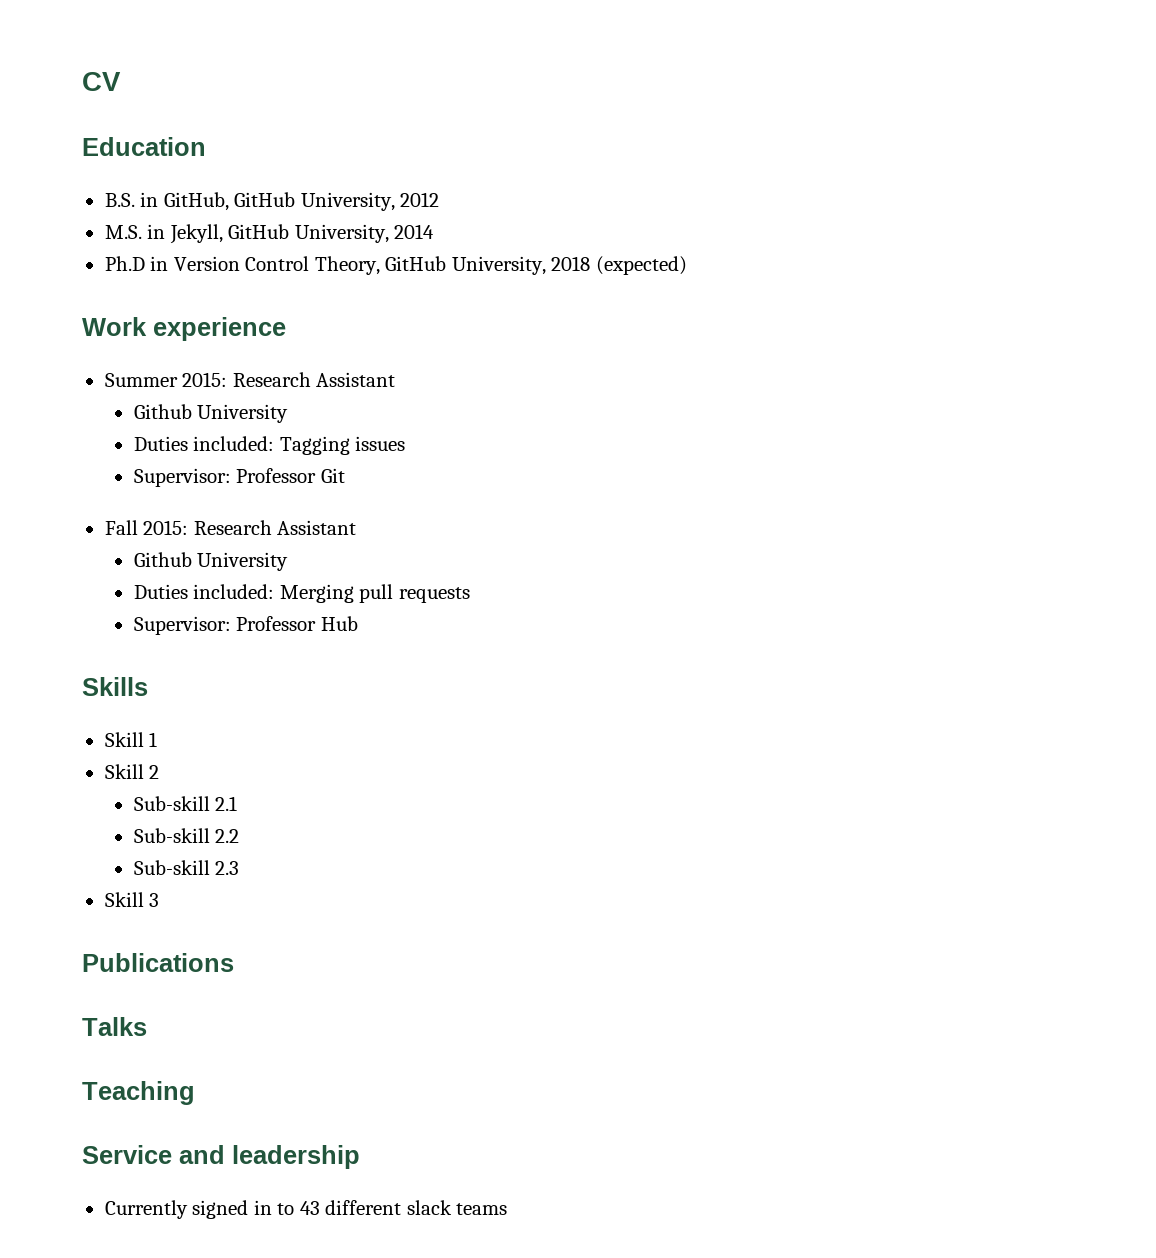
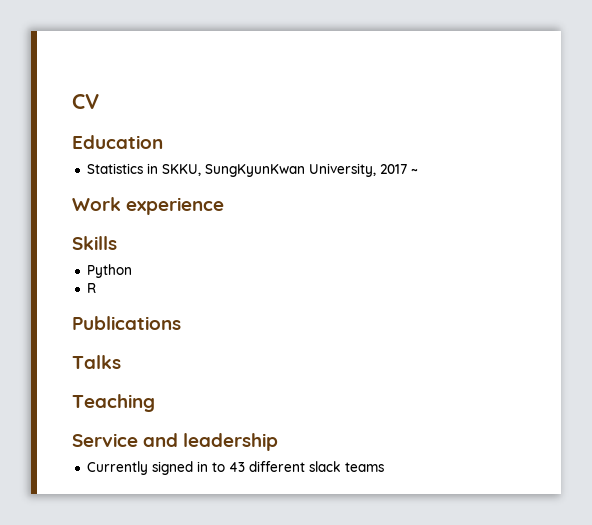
[104,192,440,211] [104,224,435,244] [104,256,687,275] [82,317,286,341] [104,372,396,387] [133,404,289,423] [133,436,406,455] [133,468,345,487] [104,520,357,535] [133,552,289,571] [133,584,470,603] [133,616,358,635] [82,677,148,696] [104,732,158,747] [104,764,160,779] [133,796,238,811] [133,828,240,843] [133,860,240,875] [104,892,160,907] B.S. in GitHub, GitHub University, 2012 // M.S. in Jekyll, GitHub University, 2014 // Ph.D in Version Control Theory, GitHub University, 2018 (expected) // Work experience // Summer 2015: Research Assistant // Github University // Duties included: Tagging issues // Supervisor: Professor Git // Fall 2015: Research Assistant // Github University // Duties included: Merging pull requests // Supervisor: Professor Hub // Skills // Skill 1 // Skill 2 // Sub-skill 2.1 // Sub-skill 2.2 // Sub-skill 2.3 // Skill 3 -> [86,163,418,177] [72,197,225,215] [72,236,117,250] [86,264,132,278] [86,283,96,293] Statistics in SKKU, SungKyunKwan University, 2017 ~ // Work experience // Skills // Python // R

